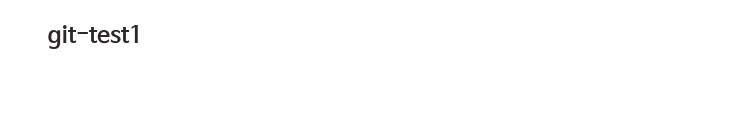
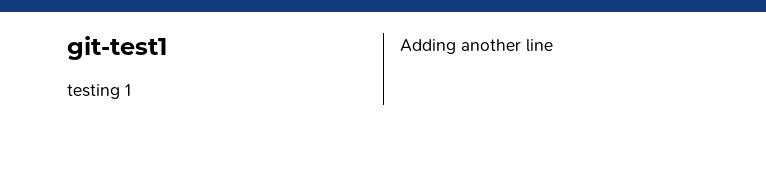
(142, 37) none -> [67,84,131,99] [400,39,553,54] // testing 1 // Adding another line

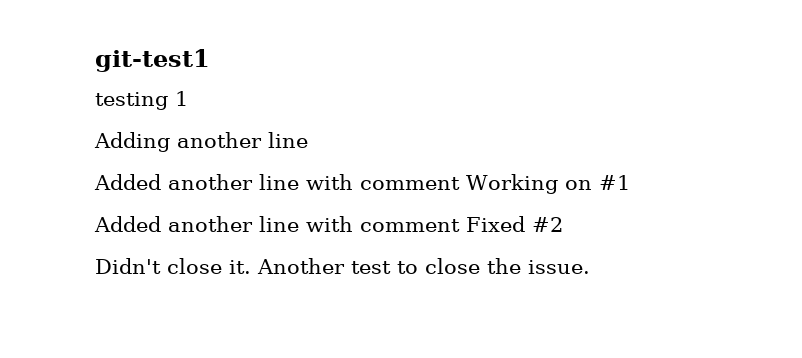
(553, 45) none -> [94,174,630,194] [94,216,563,232] [95,258,590,274] // Added another line with comment Working on #1 // Added another line with comment Fixed #2 // Didn't close it. Another test to close the issue.

